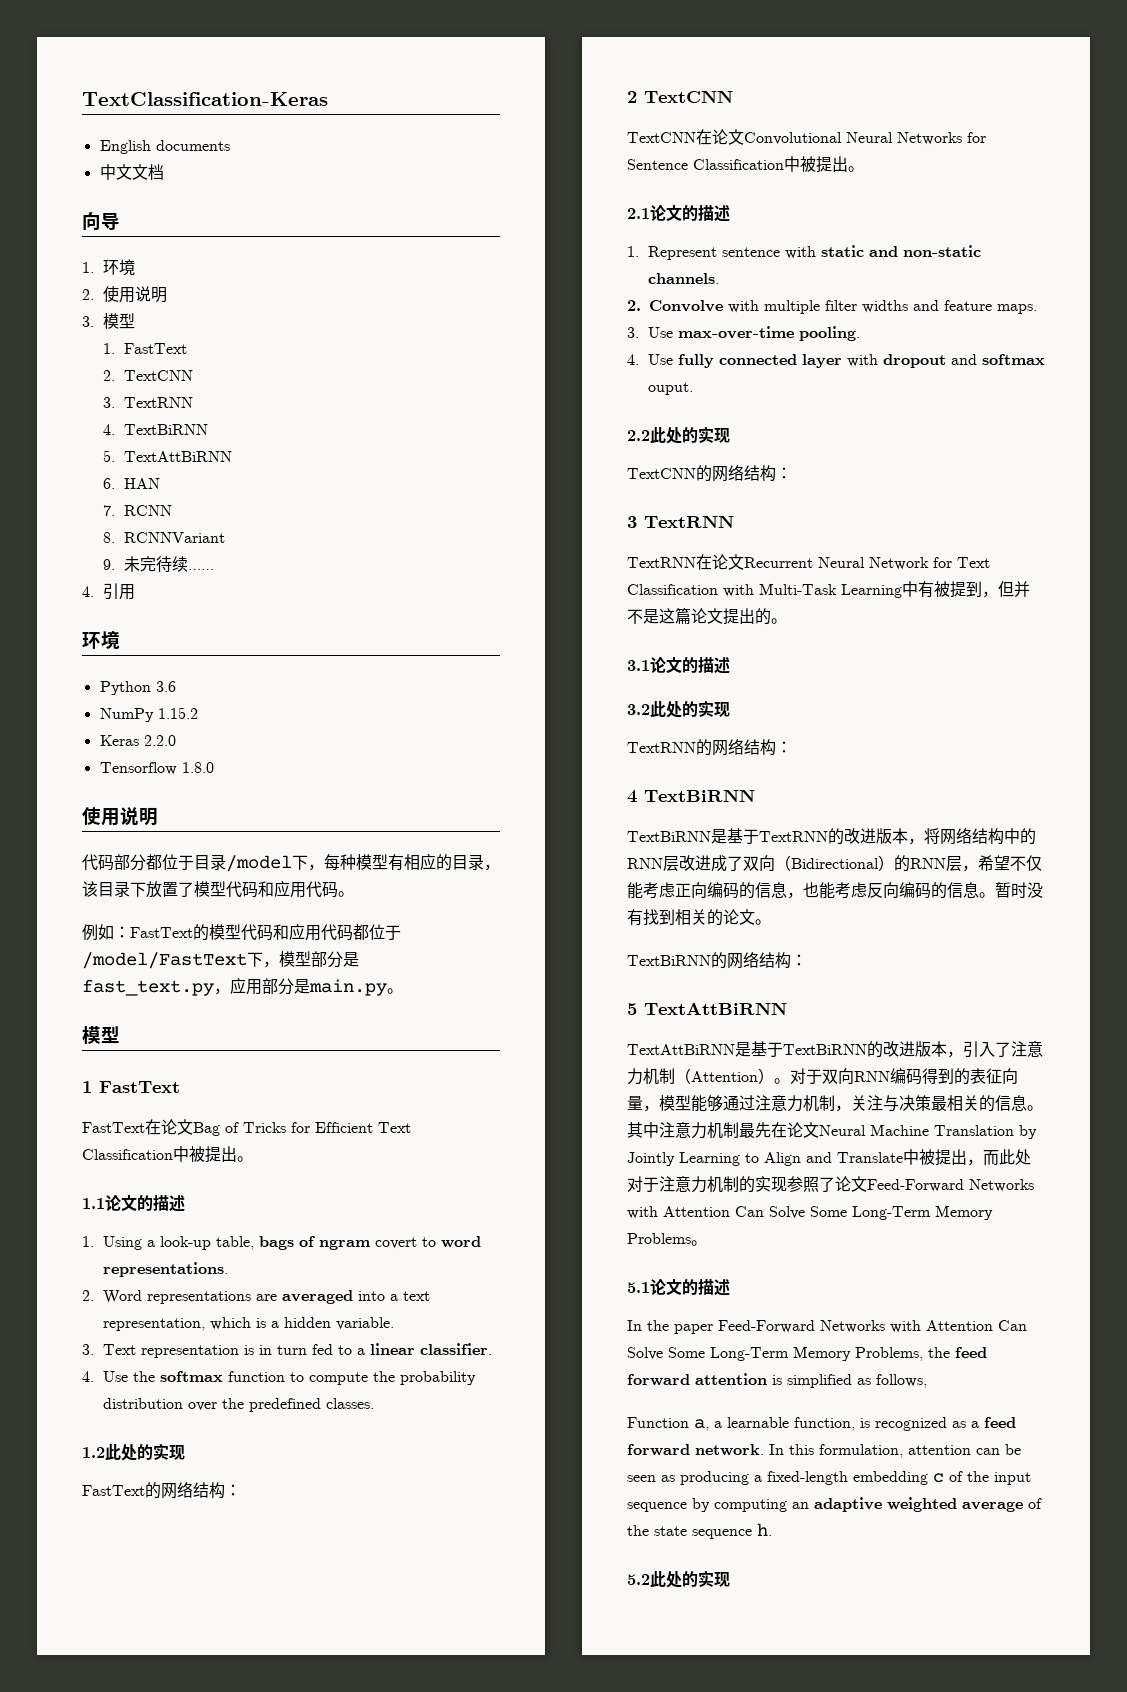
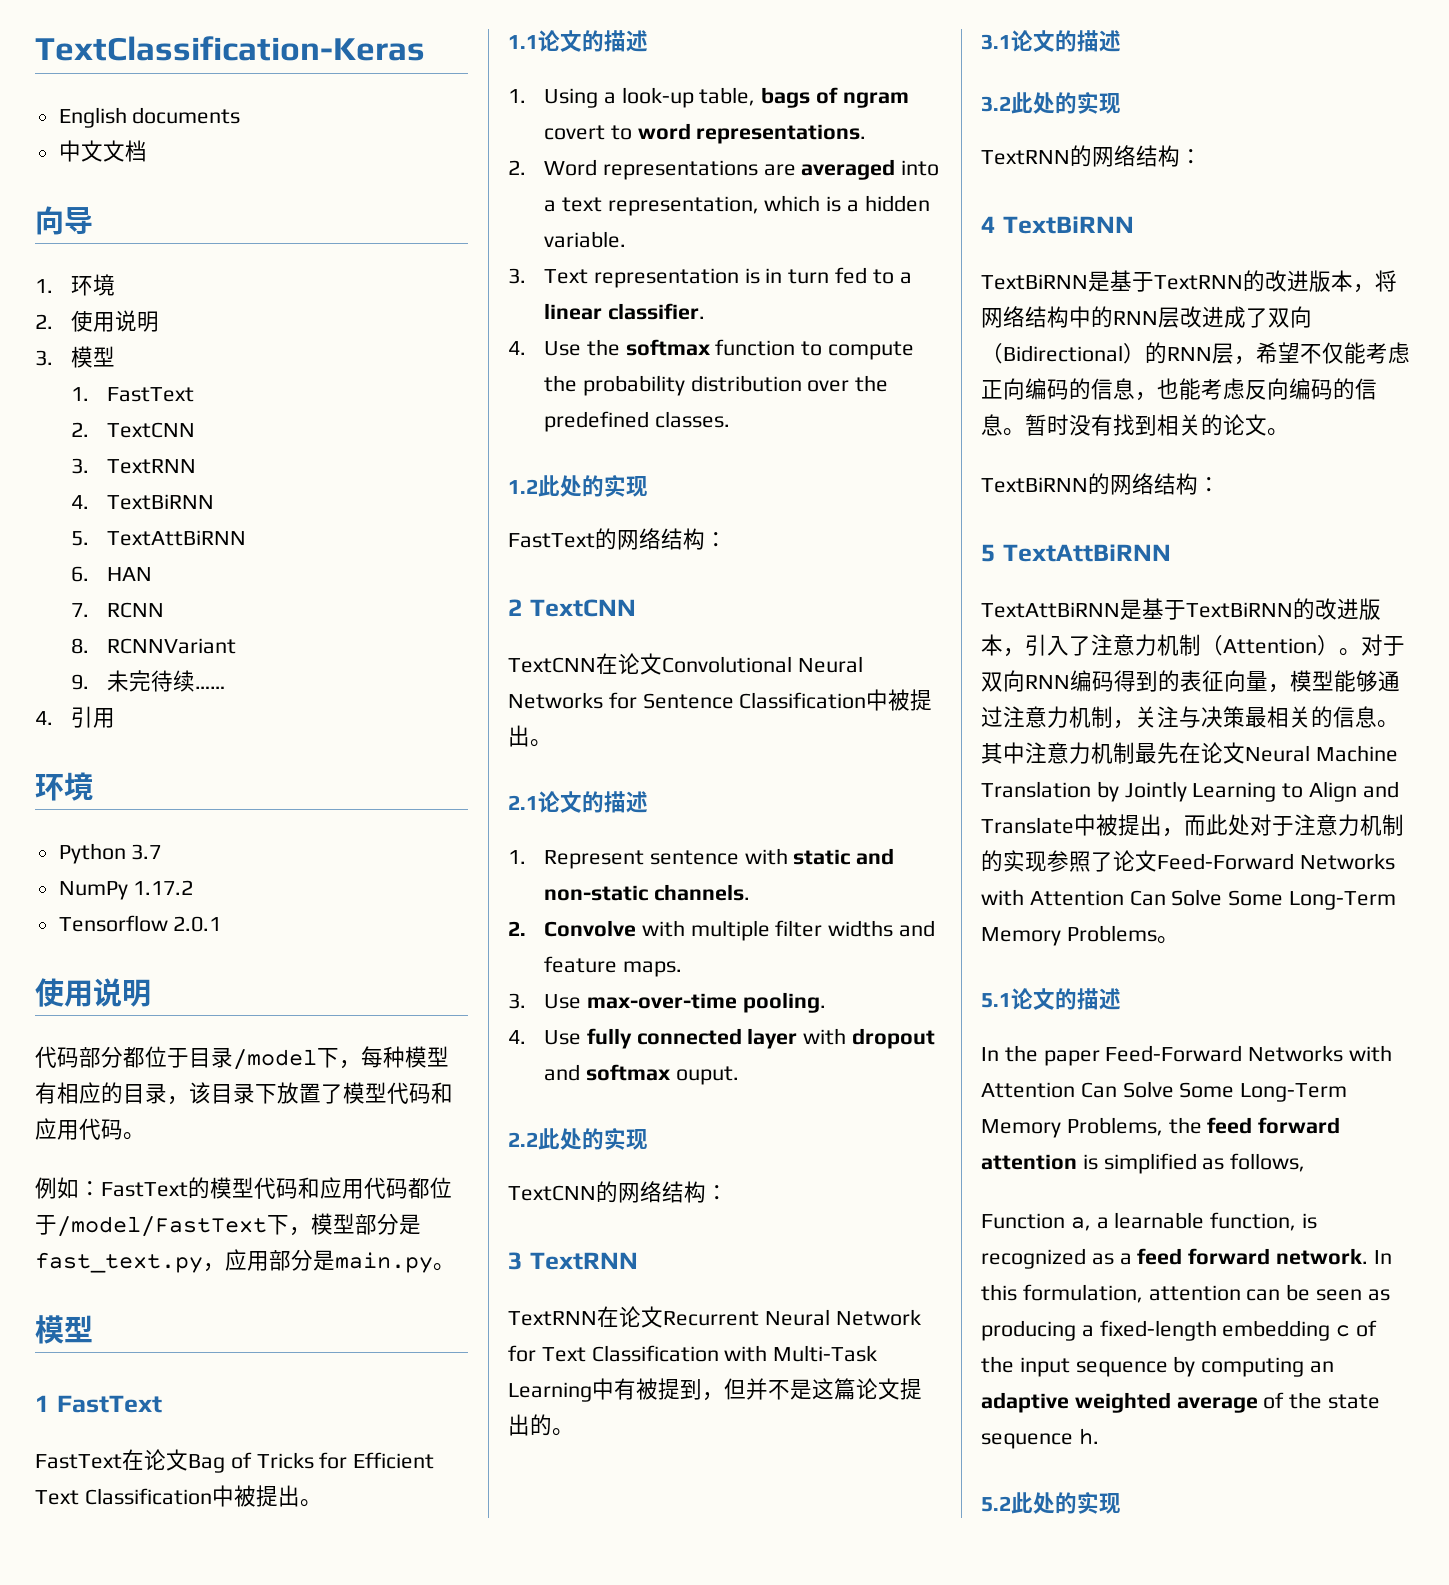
[155,681,176,692] 3.6 -> [131,844,162,860] 3.7
[157,707,198,719] [99,735,176,746] 1.15.2 // Keras 2.2.0 -> [133,880,194,895] 1.17.2
[181,762,214,773] 1.8.0 -> [173,916,222,932] 2.0.1

